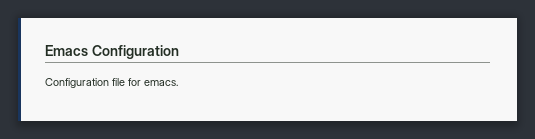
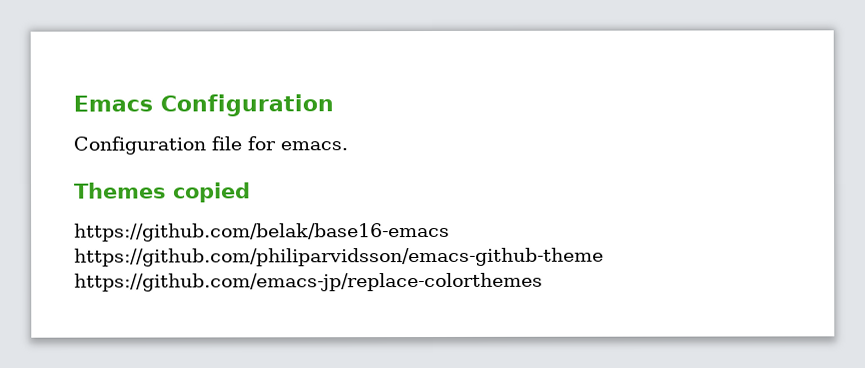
(178, 83) none -> [73,182,251,203] [74,222,450,242] [74,247,604,267] [74,272,543,292] // Themes copied // https://github.com/belak/base16-emacs https://github.com/philiparvidsson/emacs-github-theme https://github.com/emacs-jp/replace-colorthemes

